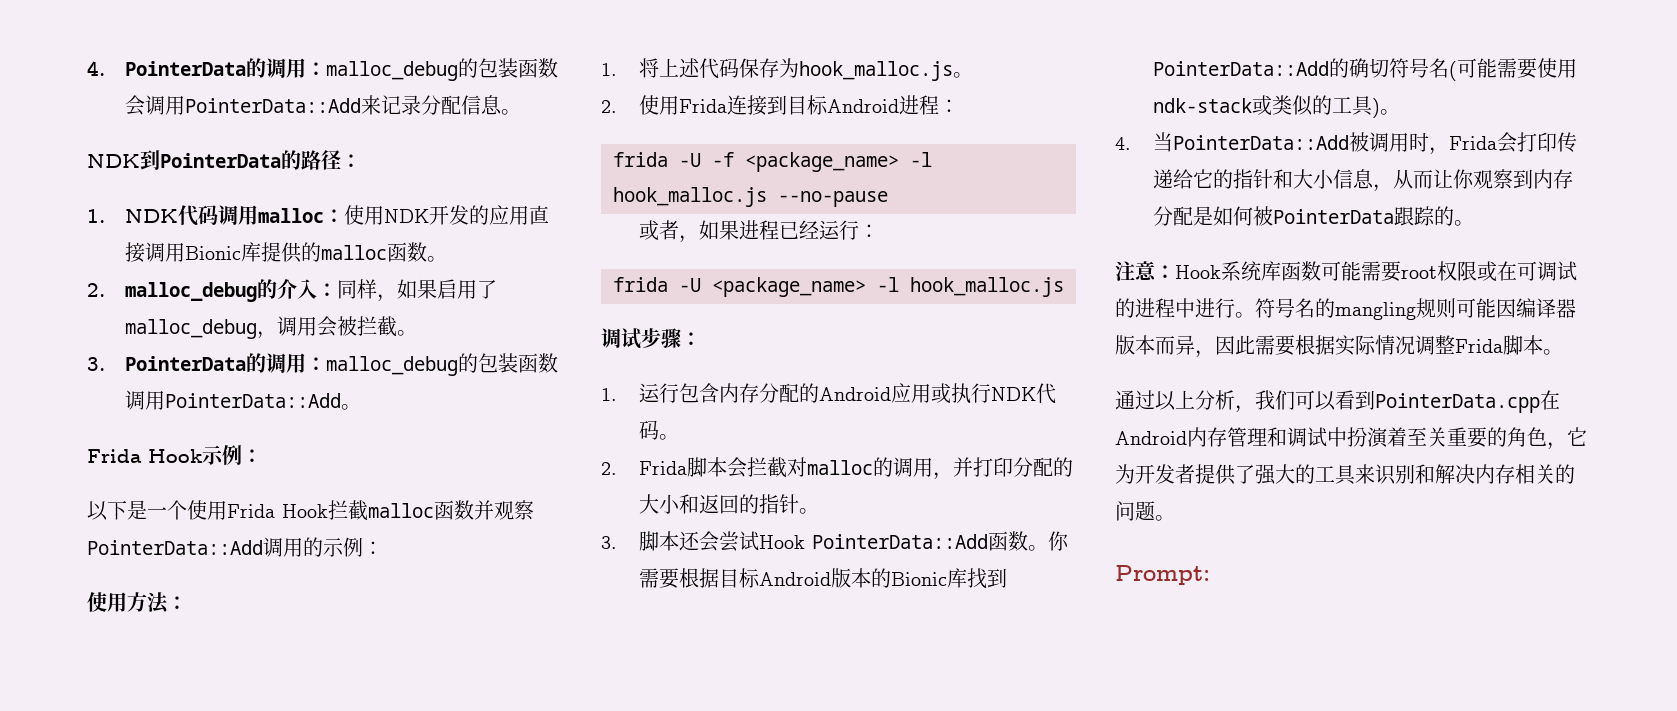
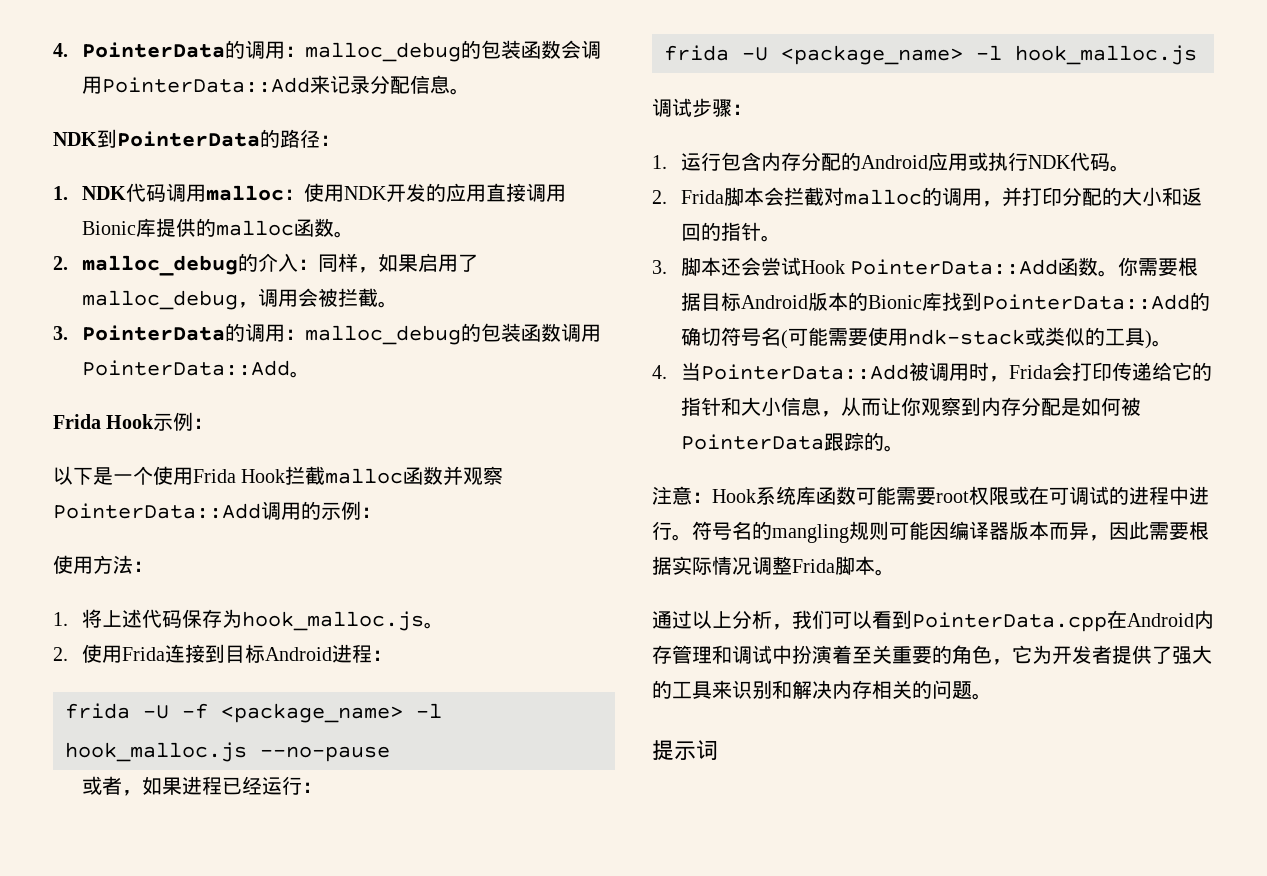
[1115,565,1210,585] Prompt: -> [652,740,718,760] 提示词

